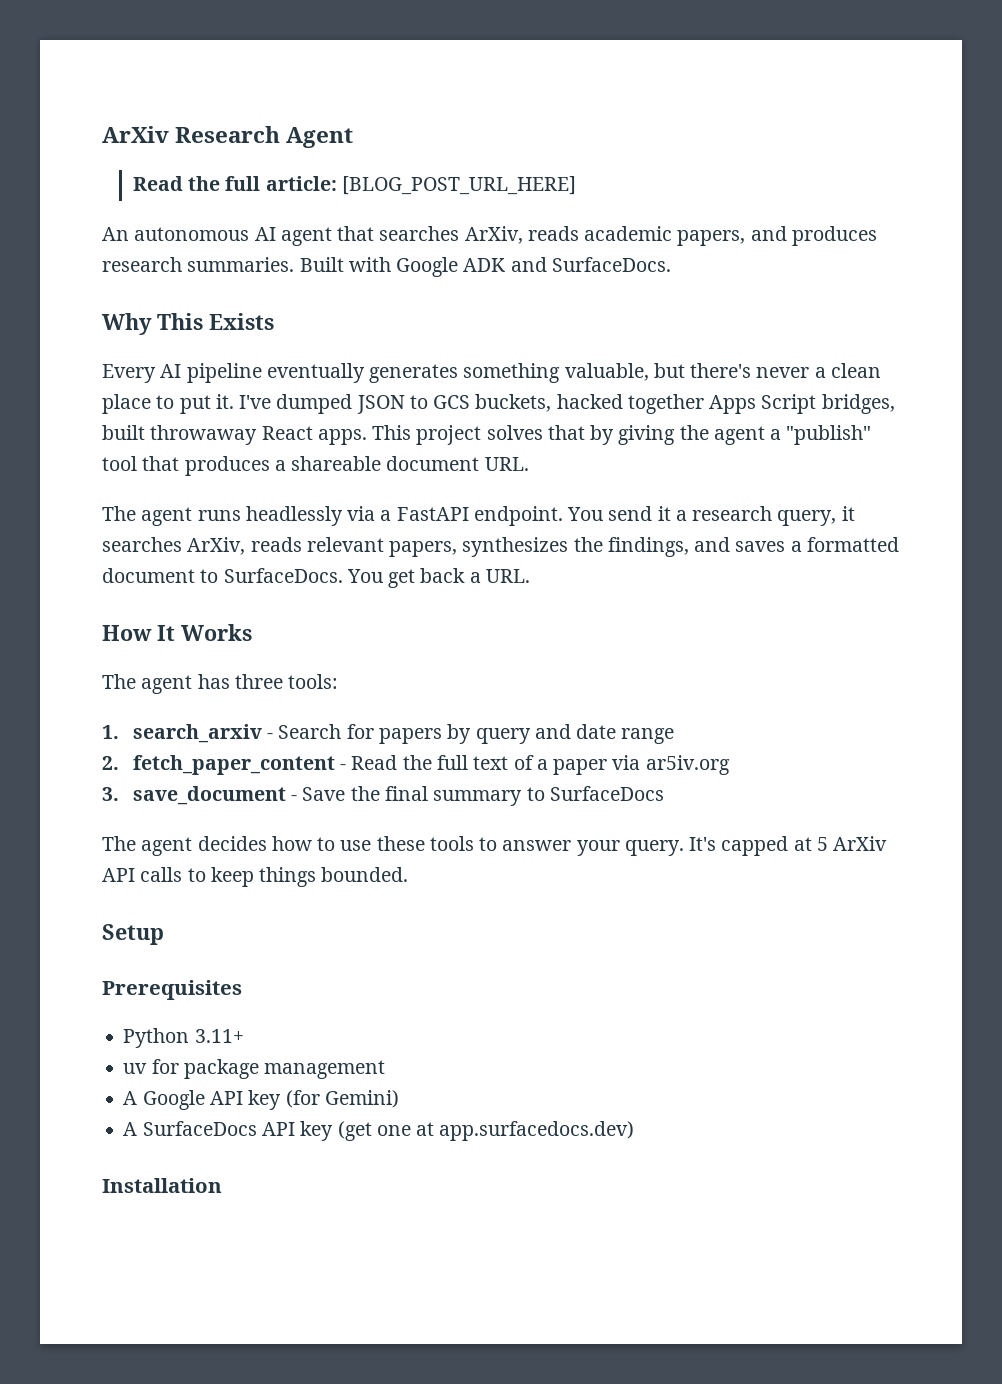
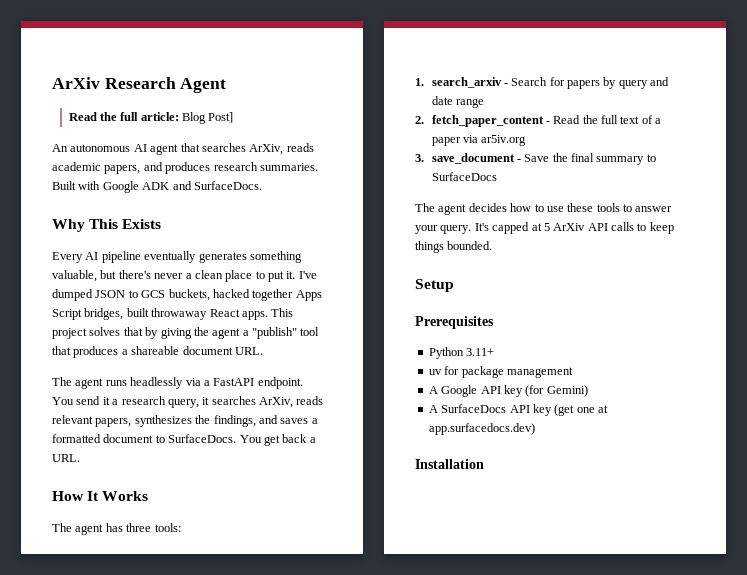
[342,176,577,195] [BLOG_POST_URL_HERE] -> [182,112,234,124] Blog Post]

